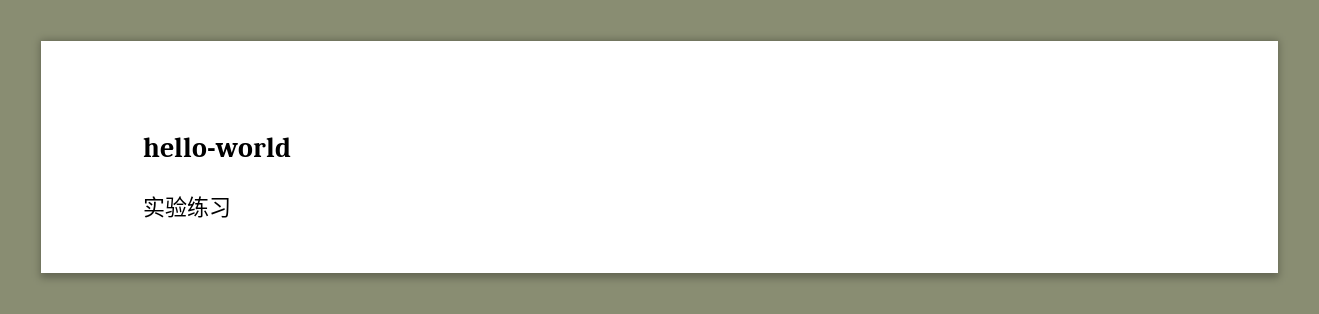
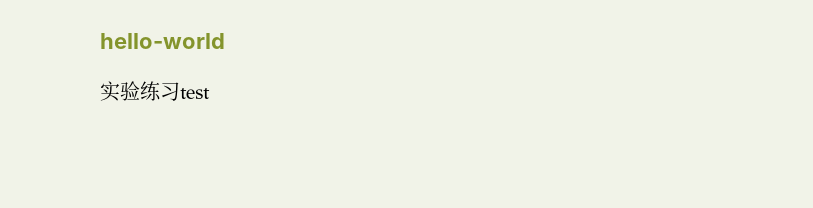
(231, 208) none -> [180,88,210,99] test

